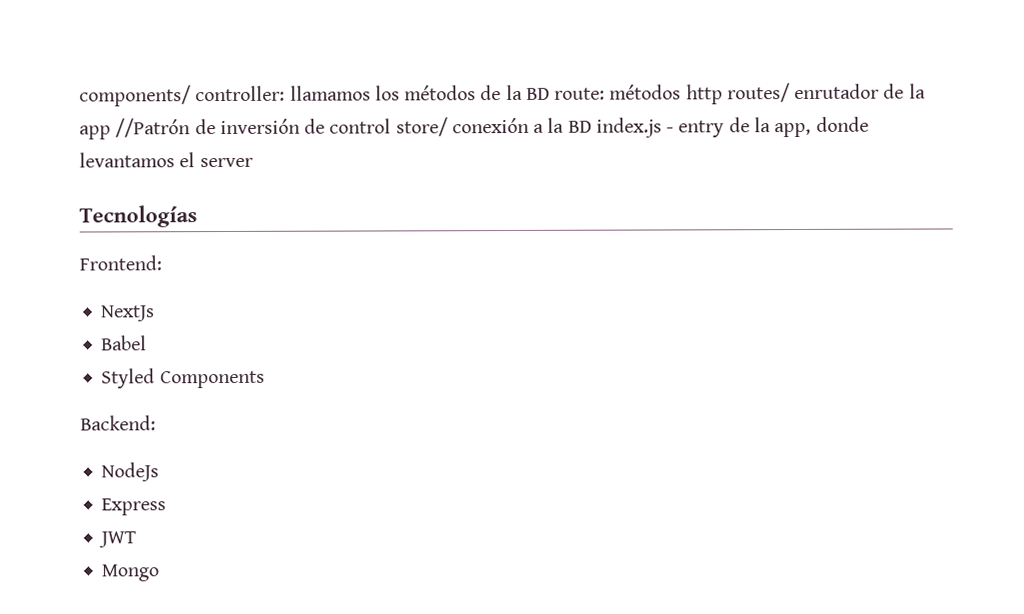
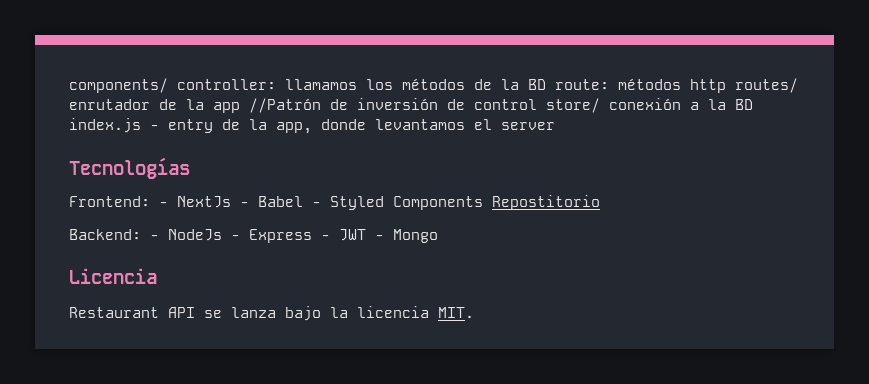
(162, 263) // -> [159,202,168,207] -
(156, 313) // -> [240,202,249,207] -
(148, 343) // -> [312,202,321,207] -
(265, 379) none -> [492,195,600,210] Repostitorio
[101,462,160,482] [101,498,167,516] [98,531,137,548] [101,564,160,582] // NodeJs // Express // JWT // Mongo -> [150,229,438,243] [69,268,157,284] [69,306,474,321] - NodeJs - Express - JWT - Mongo // Licencia // Restaurant API se lanza bajo la licencia MIT.

